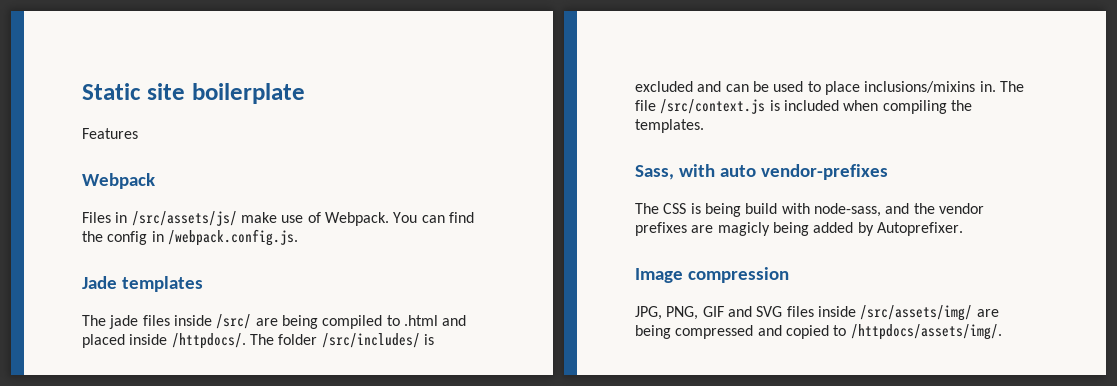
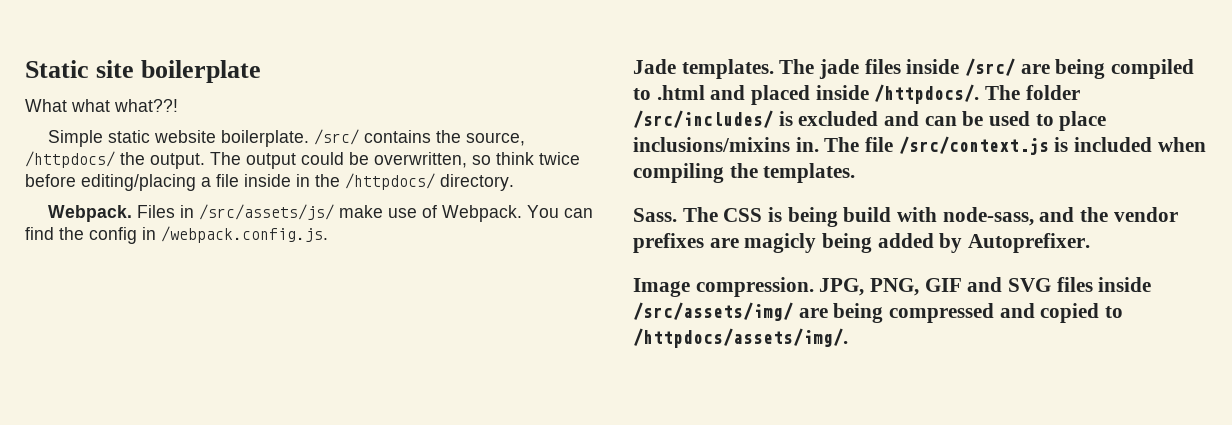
[82,128,138,139] [82,173,155,189] Features // Webpack // -> [25,99,178,112] [48,129,526,147] [25,151,580,169] [25,173,514,191] [48,205,133,222] What what what??! // Simple static website boilerplate. /src/ contains the source, /httpdocs/ the output. The output could be overwritten, so think twice before editing/placing a file inside in the /httpdocs/ directory. // Webpack.
[121,276,203,292] templates // -> [681,59,774,79] templates.
[635,164,888,180] Sass, with auto vendor-prefixes // -> [633,208,677,222] Sass.
[687,267,789,283] compression // -> [695,277,814,297] compression.

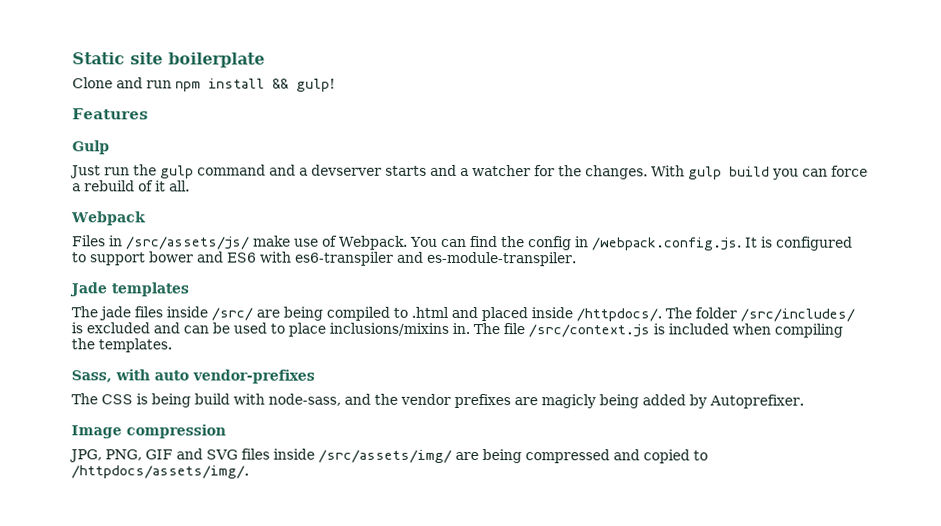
[25,99,178,112] [48,129,526,147] [25,151,580,169] [25,173,514,191] [48,205,133,222] What what what??! // Simple static website boilerplate. /src/ contains the source, /httpdocs/ the output. The output could be overwritten, so think twice before editing/placing a file inside in the /httpdocs/ directory. // Webpack. -> [72,77,336,92] [72,108,148,120] [72,140,110,155] [70,164,868,180] [72,180,190,192] [71,211,146,226] Clone and run npm install && gulp! // Features // Gulp // Just run the gulp command and a devserver starts and a watcher for the changes. With gulp build you can force a rebuild of it all. // Webpack //
(328, 234) none -> [744,236,853,251] [72,251,577,267] It is configured to support bower and ES6 with es6-transpiler and es-module-transpiler.
[681,59,774,79] templates. -> [111,282,189,297] templates //
[633,208,677,222] Sass. -> [71,369,315,384] Sass, with auto vendor-prefixes //
[695,277,814,297] compression. -> [126,424,226,439] compression //

